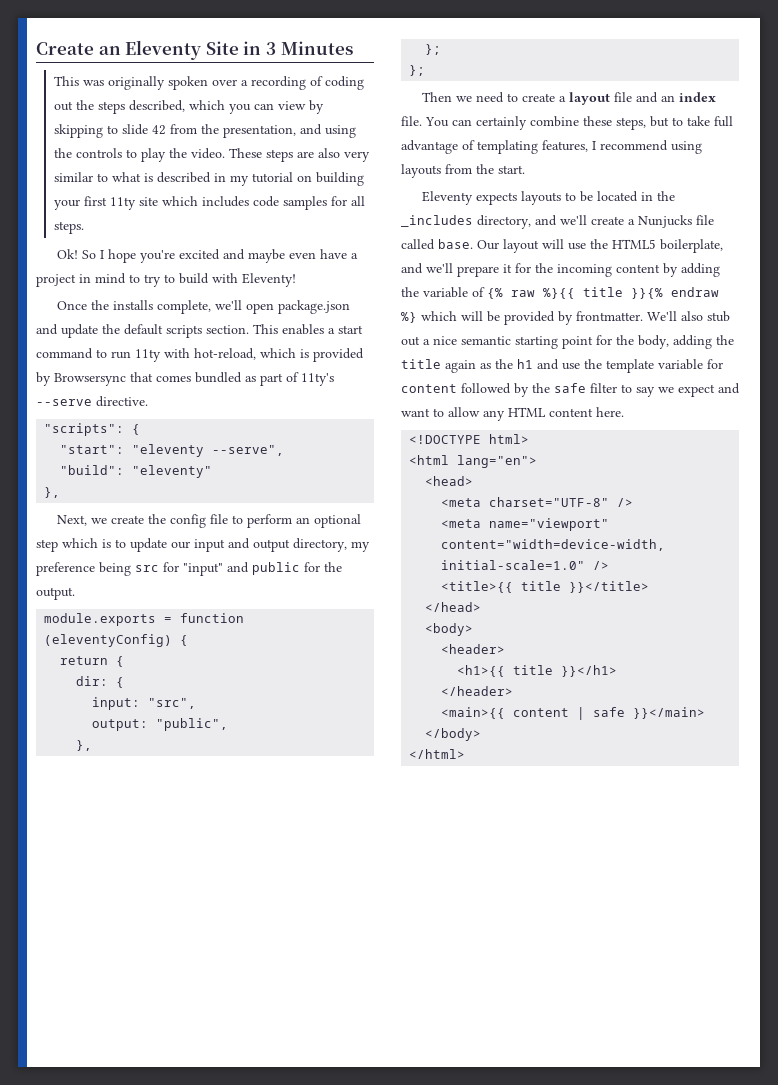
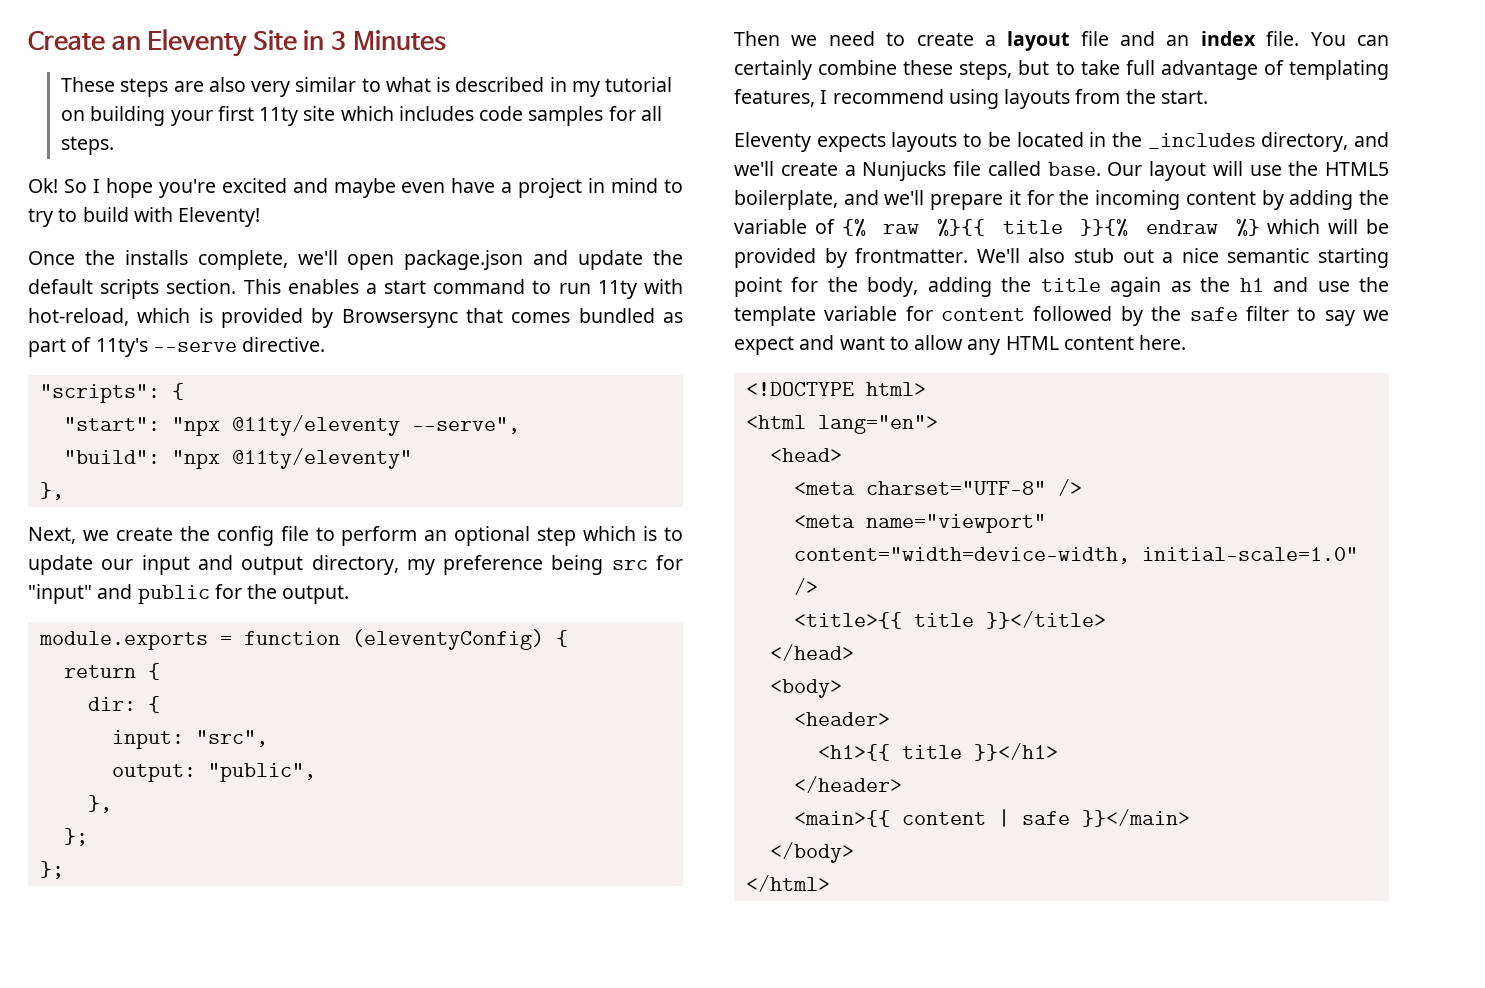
[54,76,365,90] [54,100,325,114] [54,124,357,138] [54,148,226,162] This was originally spoken over a recording of coding out the steps described, which you can view by skipping to slide 42 from the presentation, and using the controls to play the video. -> (446, 40) none
[132,444,205,457] "eleventy -> [171,415,400,436] "npx @11ty/eleventy
[132,465,213,478] "eleventy" -> [171,448,412,469] "npx @11ty/eleventy"

